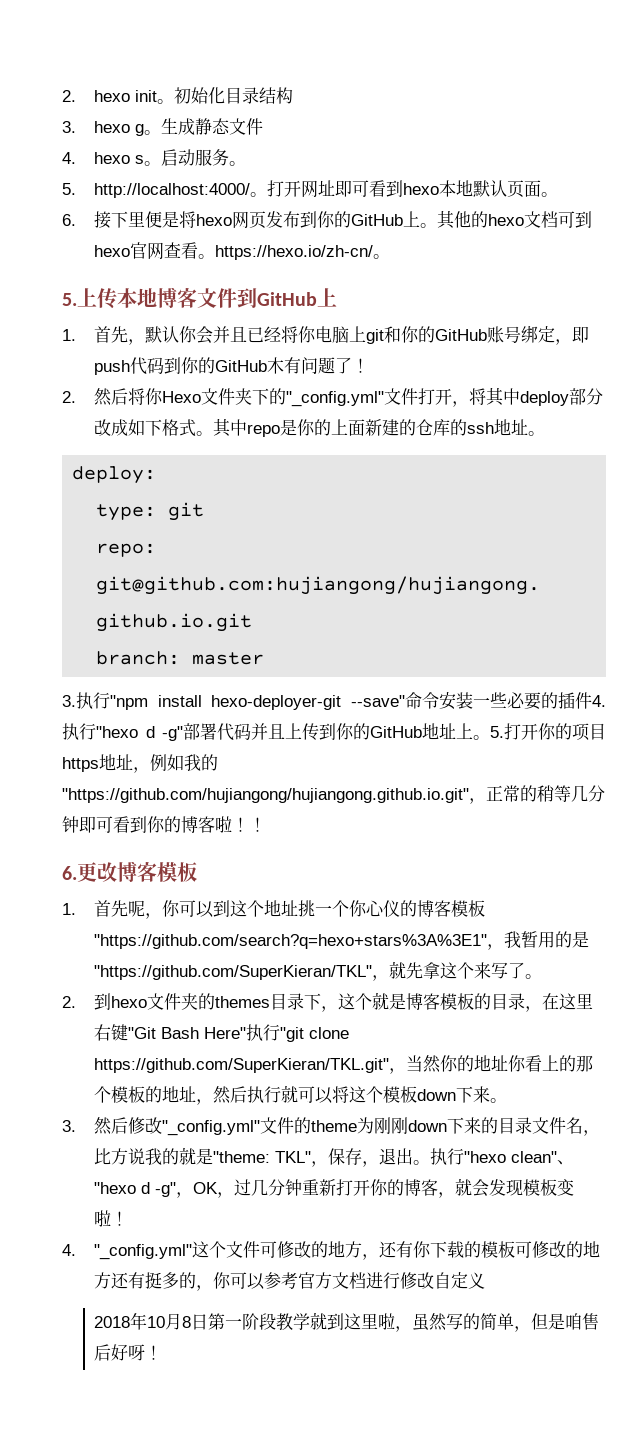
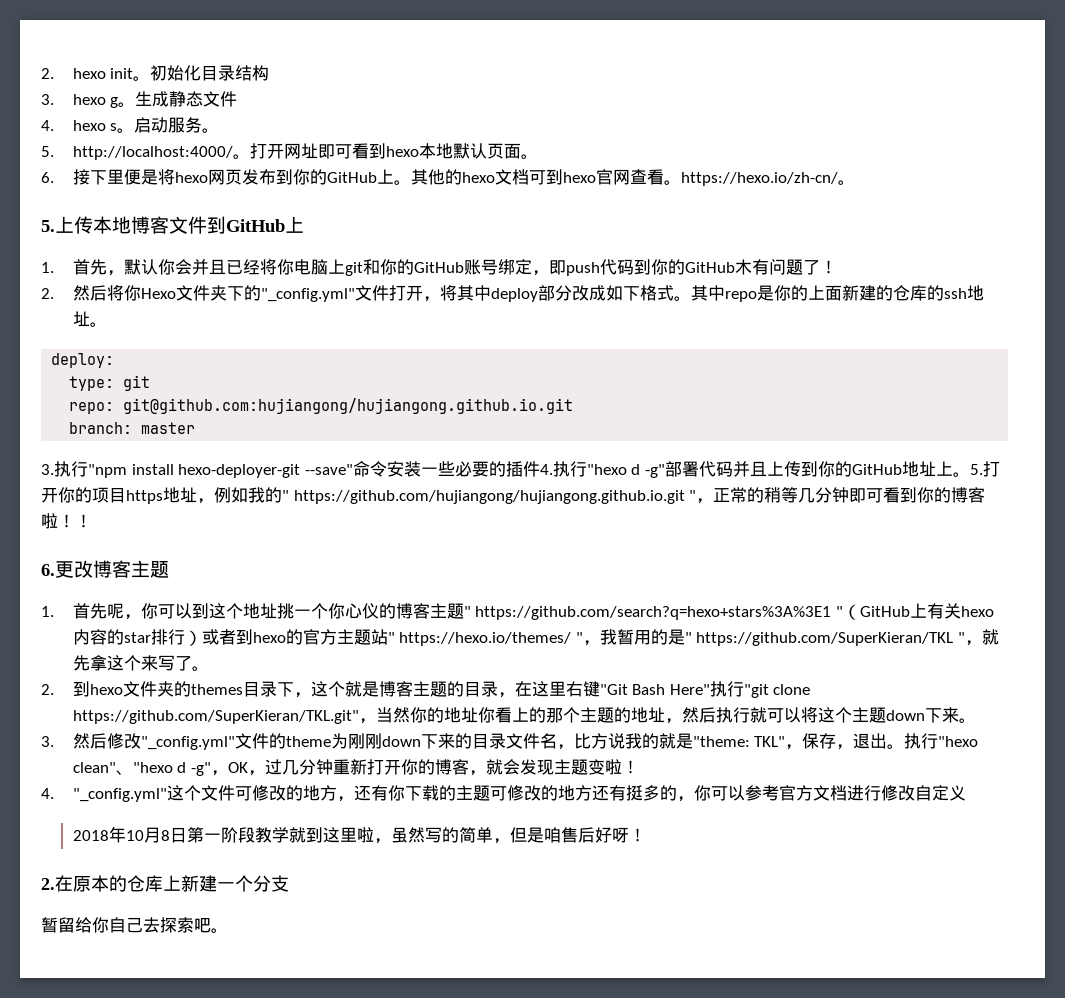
[62,788,469,803] "https://github.com/hujiangong/hujiangong.github.io.git" -> [282,490,697,504] " https://github.com/hujiangong/hujiangong.github.io.git "
[157,862,197,882] 模板 -> [131,560,169,578] 主题
[451,900,486,917] [94,931,590,950] [94,965,373,980] 模板"https://github.com/search?q=hexo+stars%3A%3E1"，我暂用的是"https://github.com/SuperKieran/TKL" -> [429,603,994,620] [72,629,965,646] 主题" https://github.com/search?q=hexo+stars%3A%3E1 "（GitHub上有关hexo内容的star排行）或者到hexo的官方主题站" https://hexo.io/themes/ "，我暂用的是" https://github.com/SuperKieran/TKL "
[440,993,475,1010] 模板 -> [412,681,447,697] 主题
[111,1086,146,1103] 模板 -> [579,707,614,723] 主题
[383,1086,418,1103] 模板 -> [851,707,886,723] 主题
[523,1179,558,1196] 模板 -> [553,759,588,775] 主题
[481,1241,516,1258] 模板 -> [455,785,490,801] 主题
(163, 1352) none -> [41,875,289,892] [41,917,228,933] // 2.在原本的仓库上新建一个分支 // 暂留给你自己去探索吧。

